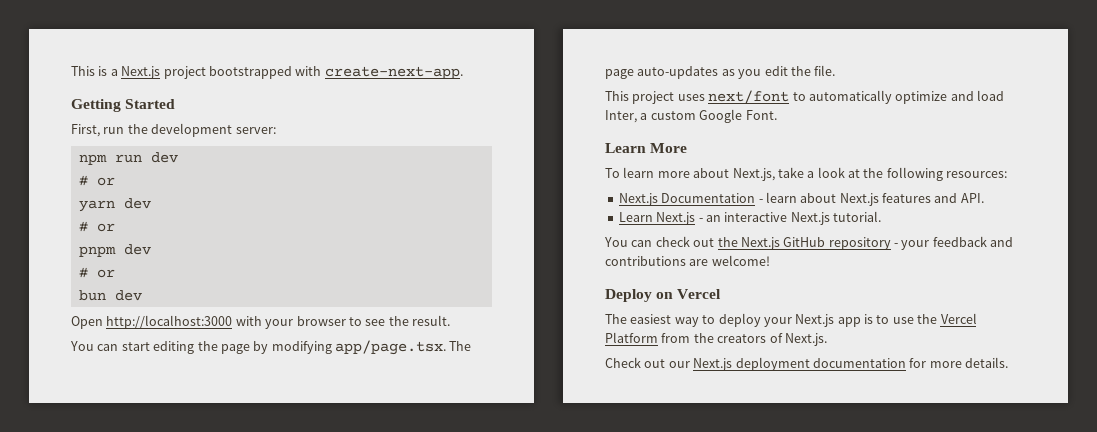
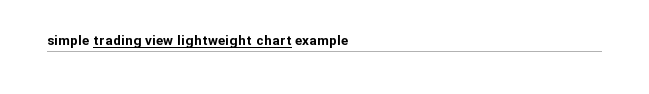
[71,66,463,79] [71,99,176,112] [71,123,276,137] [78,152,178,165] [78,175,115,186] [78,198,151,212] [78,221,115,232] [78,244,151,257] [78,267,115,278] [78,290,142,301] [71,315,450,329] [70,340,472,355] [605,65,836,79] [605,90,1004,104] [605,109,777,123] [605,143,688,153] [605,167,1008,181] [618,192,984,206] [618,211,881,225] [604,236,1014,250] [605,255,770,266] [605,289,722,302] [605,313,977,327] [605,332,827,346] [605,357,1008,371] This is a Next.js project bootstrapped with create-next-app. // Getting Started // First, run the development server: // npm run dev // # or // yarn dev // # or // pnpm dev // # or // bun dev // Open http://localhost:3000 with your browser to see the result. // You can start editing the page by modifying app/page.tsx. The page auto-updates as you edit the file. // This project uses next/font to automatically optimize and load Inter, a custom Google Font. // Learn More // To learn more about Next.js, take a look at the following resources: // Next.js Documentation - learn about Next.js features and API. // Learn Next.js - an interactive Next.js tutorial. // You can check out the Next.js GitHub repository - your feedback and contributions are welcome! // Deploy on Vercel // The easiest way to deploy your Next.js app is to use the Vercel Platform from the creators of Next.js. // Check out our Next.js deployment documentation for more details. -> [47,35,349,48] simple trading view lightweight chart example

